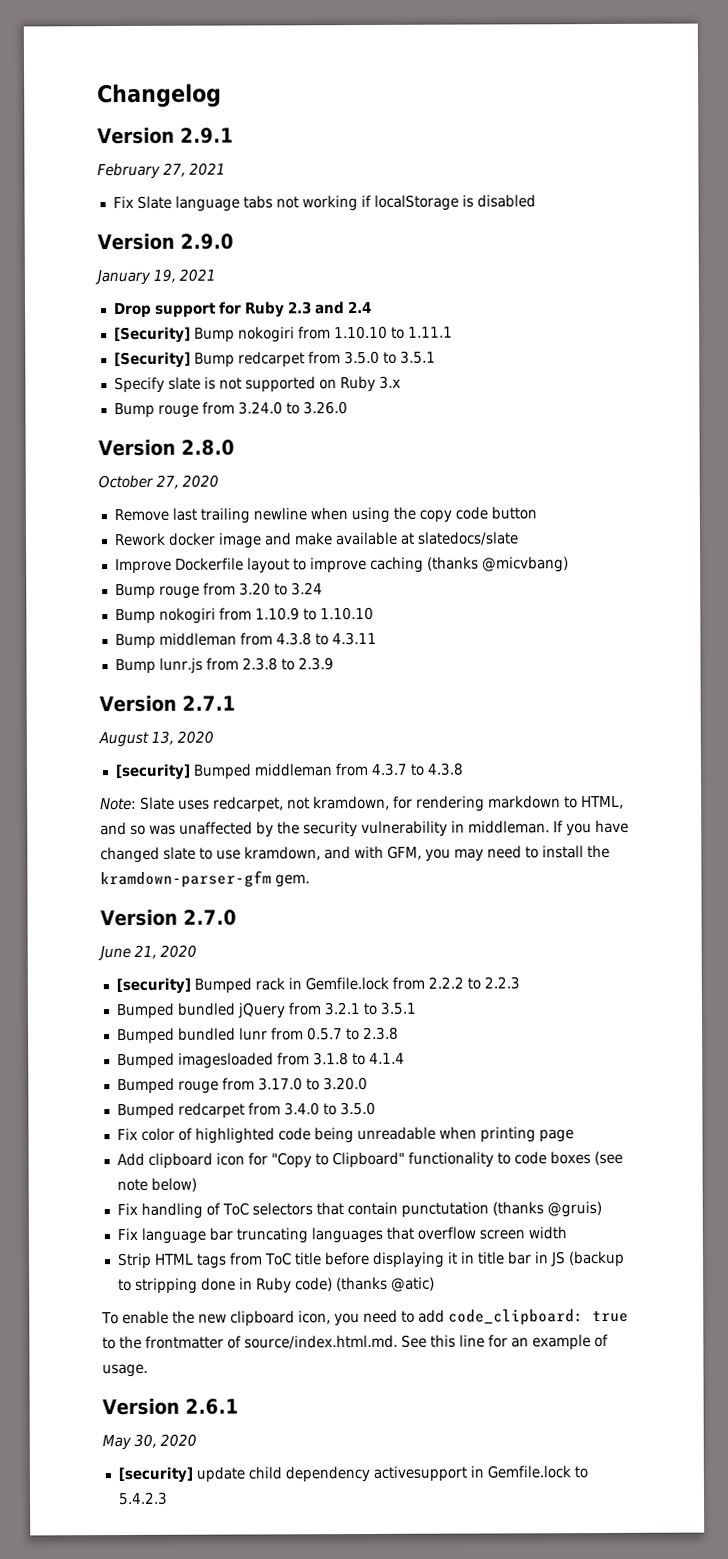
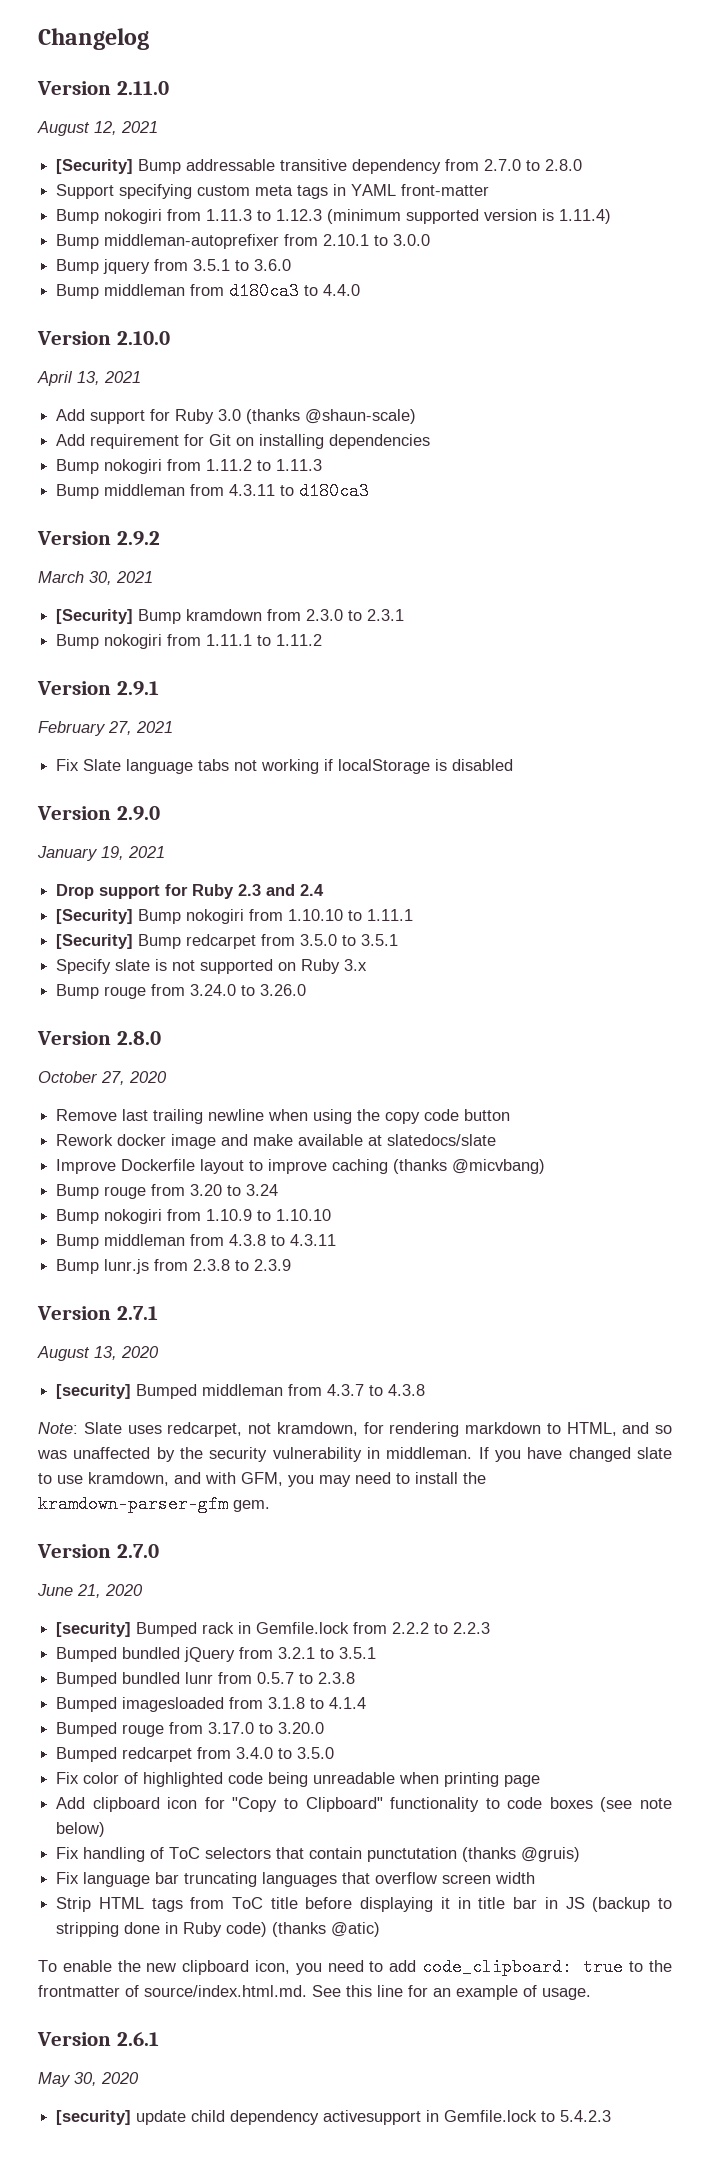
(222, 95) none -> [37,81,169,95] [37,121,158,136] [56,159,583,174] [56,184,490,199] [56,209,612,224] [56,234,431,249] [56,259,292,274] [56,282,361,300] [37,331,170,345] [37,371,141,386] [56,409,417,424] [56,434,431,449] [56,459,323,474] [56,482,370,500] [37,531,160,546] [38,571,153,585] [56,609,405,624] [56,634,323,649] // Version 2.11.0 // August 12, 2021 // [Security] Bump addressable transitive dependency from 2.7.0 to 2.8.0 // Support specifying custom meta tags in YAML front-matter // Bump nokogiri from 1.11.3 to 1.12.3 (minimum supported version is 1.11.4) // Bump middleman-autoprefixer from 2.10.1 to 3.0.0 // Bump jquery from 3.5.1 to 3.6.0 // Bump middleman from d180ca3 to 4.4.0 // Version 2.10.0 // April 13, 2021 // Add support for Ruby 3.0 (thanks @shaun-scale) // Add requirement for Git on installing dependencies // Bump nokogiri from 1.11.2 to 1.11.3 // Bump middleman from 4.3.11 to d180ca3 // Version 2.9.2 // March 30, 2021 // [Security] Bump kramdown from 2.3.0 to 2.3.1 // Bump nokogiri from 1.11.1 to 1.11.2

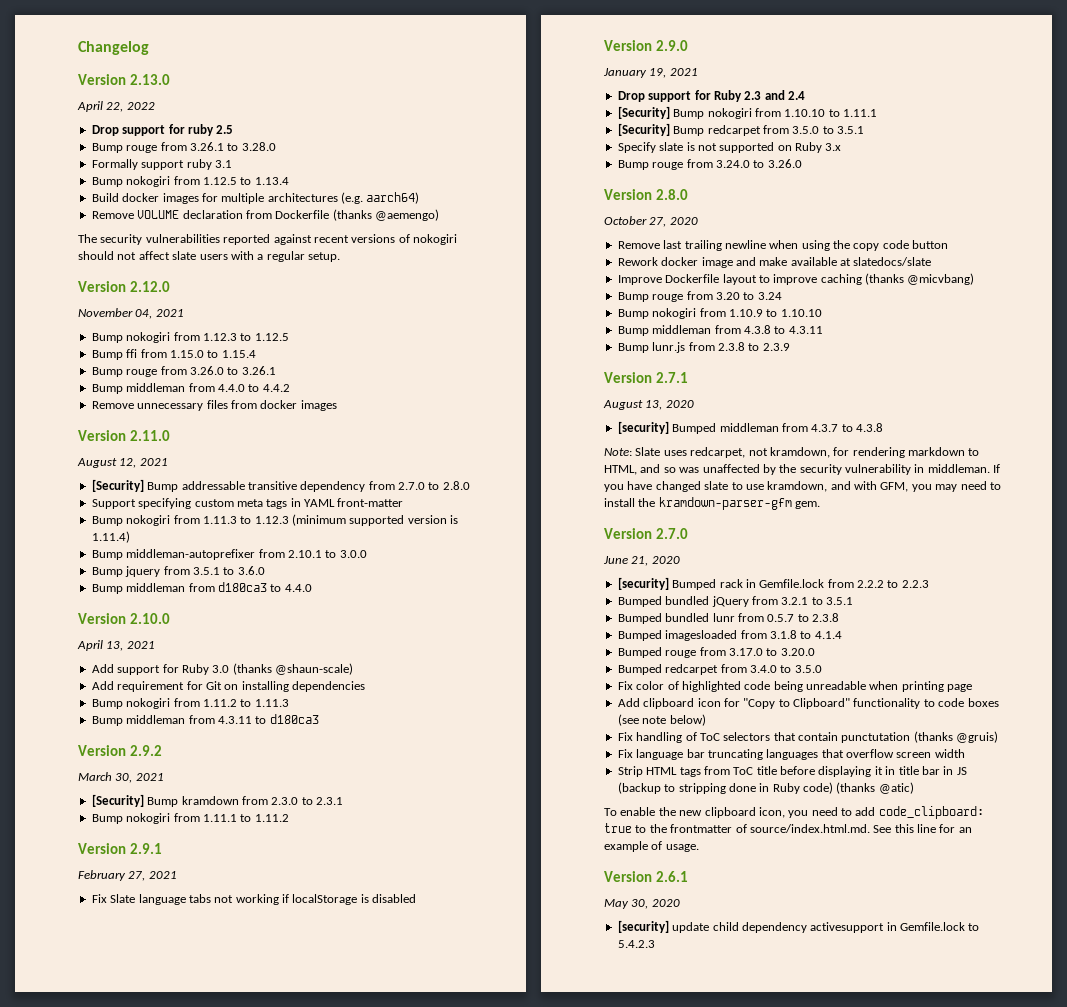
(149, 39) none -> [78,74,170,85] [77,101,155,112] [91,124,234,136] [91,142,276,153] [91,159,232,170] [91,176,289,187] [91,192,420,204] [91,209,439,221] [78,234,457,245] [78,251,340,262] [78,281,170,292] [78,308,184,319] [91,332,289,343] [91,349,256,360] [91,366,276,377] [91,383,290,394] [91,400,337,411] // Version 2.13.0 // April 22, 2022 // Drop support for ruby 2.5 // Bump rouge from 3.26.1 to 3.28.0 // Formally support ruby 3.1 // Bump nokogiri from 1.12.5 to 1.13.4 // Build docker images for multiple architectures (e.g. aarch64) // Remove VOLUME declaration from Dockerfile (thanks @aemengo) // The security vulnerabilities reported against recent versions of nokogiri should not affect slate users with a regular setup. // Version 2.12.0 // November 04, 2021 // Bump nokogiri from 1.12.3 to 1.12.5 // Bump ffi from 1.15.0 to 1.15.4 // Bump rouge from 3.26.0 to 3.26.1 // Bump middleman from 4.4.0 to 4.4.2 // Remove unnecessary files from docker images

